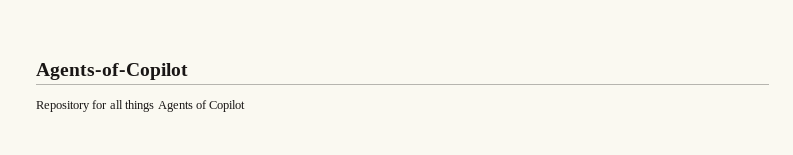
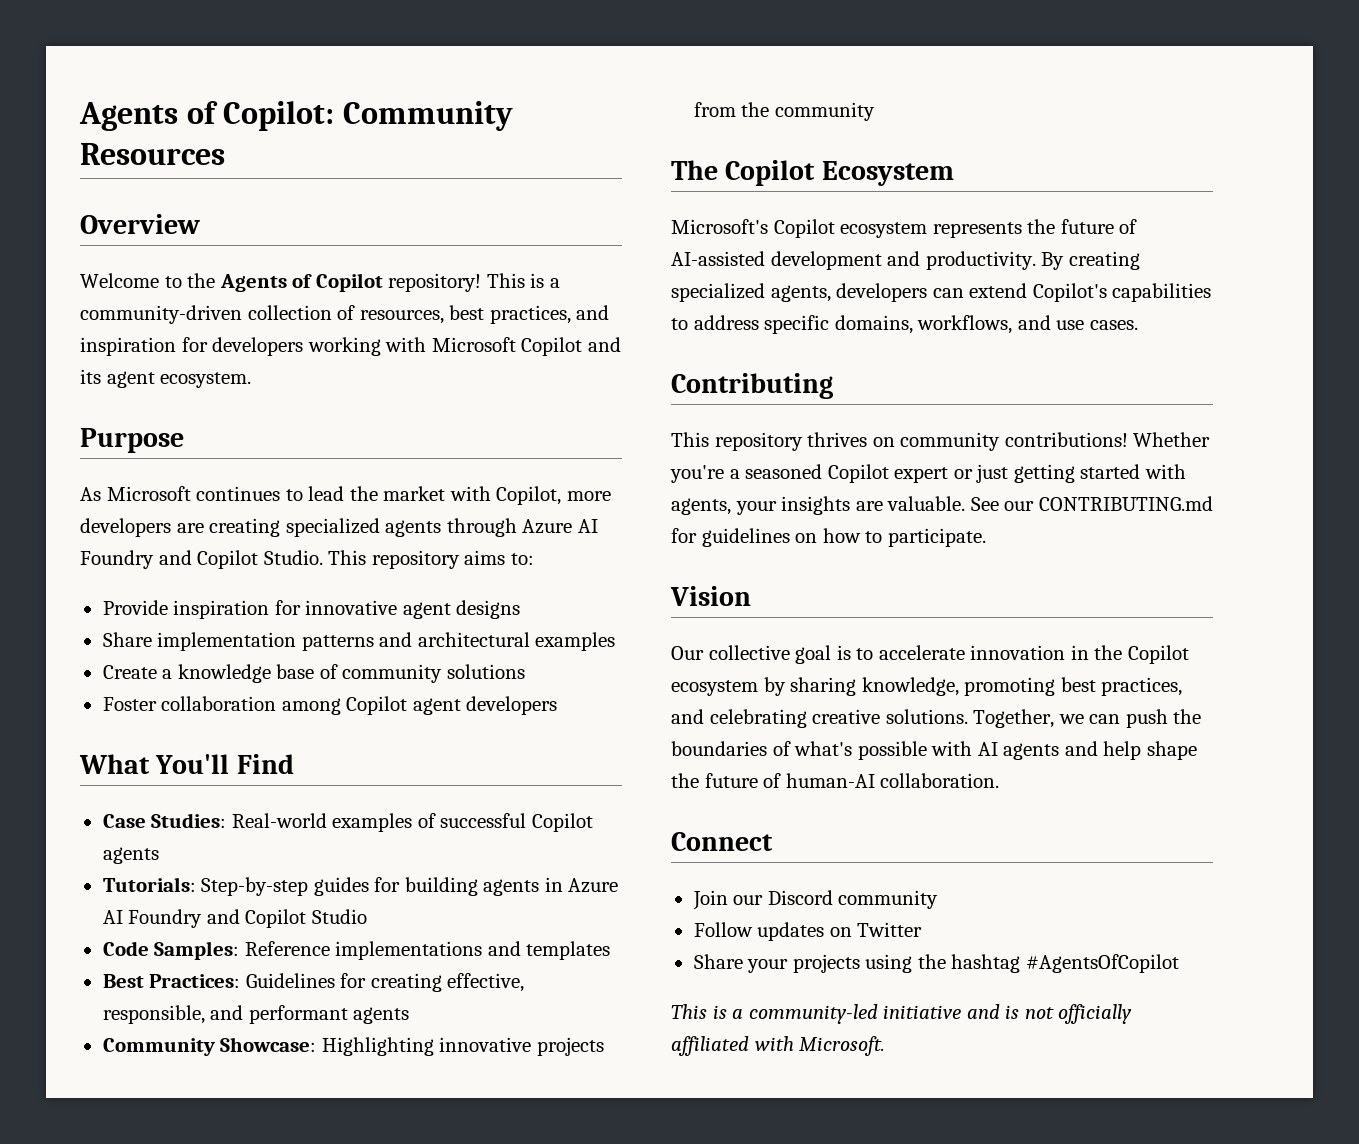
[36,63,188,80] [36,100,246,112] Agents-of-Copilot // Repository for all things Agents of Copilot -> [79,101,513,131] [80,143,225,165] [80,214,200,234] [80,273,560,292] [80,305,610,324] [80,337,621,356] [80,369,252,388] [80,428,184,453] [80,486,611,505] [80,518,598,537] [80,550,534,569] [102,600,521,619] [102,632,616,651] [102,664,525,683] [102,696,558,715] [79,754,294,774] [102,813,593,832] [102,847,159,864] [102,877,619,896] [102,909,367,928] [102,941,611,960] [102,973,525,992] [102,1005,410,1024] [102,1037,604,1056] [693,102,875,121] [671,160,954,186] [671,219,1138,238] [671,251,1140,270] [671,283,1212,302] [671,315,1138,334] [671,373,833,399] [671,432,1211,451] [670,464,1186,483] [671,496,1213,515] [671,528,986,547] [670,586,751,606] [671,645,1189,664] [671,677,1183,696] [671,709,1202,728] [671,741,1197,760] [671,773,1000,788] [671,832,773,851] [692,890,939,910] [693,922,923,941] [693,954,1179,973] [671,1004,1133,1024] [671,1036,886,1056] Agents of Copilot: Community Resources // Overview // Welcome to the Agents of Copilot repository! This is a community-driven collection of resources, best practices, and inspiration for developers working with Microsoft Copilot and its agent ecosystem. // Purpose // As Microsoft continues to lead the market with Copilot, more developers are creating specialized agents through Azure AI Foundry and Copilot Studio. This repository aims to: // Provide inspiration for innovative agent designs // Share implementation patterns and architectural examples // Create a knowledge base of community solutions // Foster collaboration among Copilot agent developers // What You'll Find // Case Studies: Real-world examples of successful Copilot agents // Tutorials: Step-by-step guides for building agents in Azure AI Foundry and Copilot Studio // Code Samples: Reference implementations and templates // Best Practices: Guidelines for creating effective, responsible, and performant agents // Community Showcase: Highlighting innovative projects from the community // The Copilot Ecosystem // Microsoft's Copilot ecosystem represents the future of AI-assisted development and productivity. By creating specialized agents, developers can extend Copilot's capabilities to address specific domains, workflows, and use cases. // Contributing // This repository thrives on community contributions! Whether you're a seasoned Copilot expert or just getting started with agents, your insights are valuable. See our CONTRIBUTING.md for guidelines on how to participate. // Vision // Our collective goal is to accelerate innovation in the Copilot ecosystem by sharing knowledge, promoting best practices, and celebrating creative solutions. Together, we can push the boundaries of what's possible with AI agents and help shape the future of human-AI collaboration. // Connect // Join our Discord community // Follow updates on Twitter // Share your projects using the hashtag #AgentsOfCopilot // This is a community-led initiative and is not officially affiliated with Microsoft.

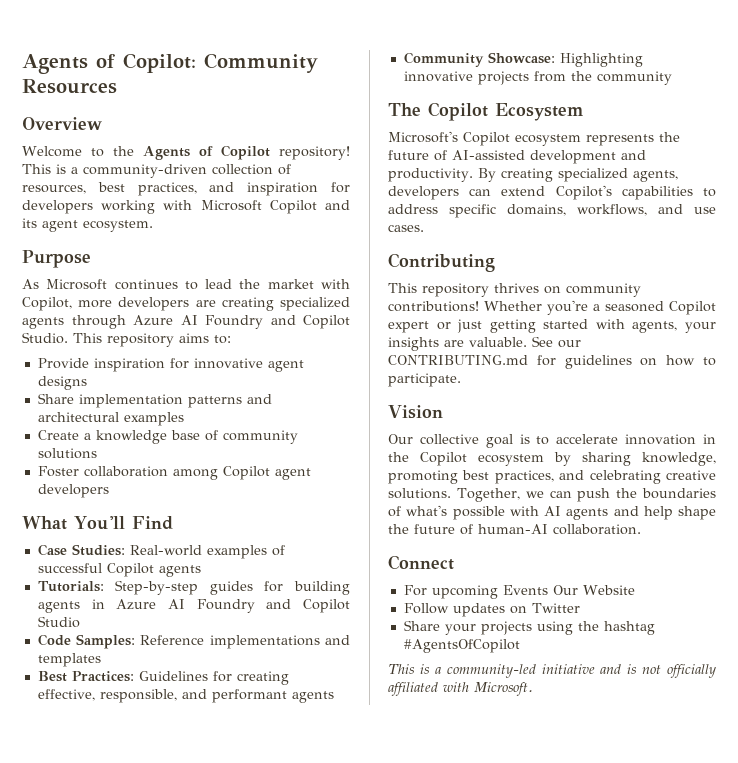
[692,890,939,910] Join our Discord community -> [403,585,635,599] For upcoming Events Our Website

